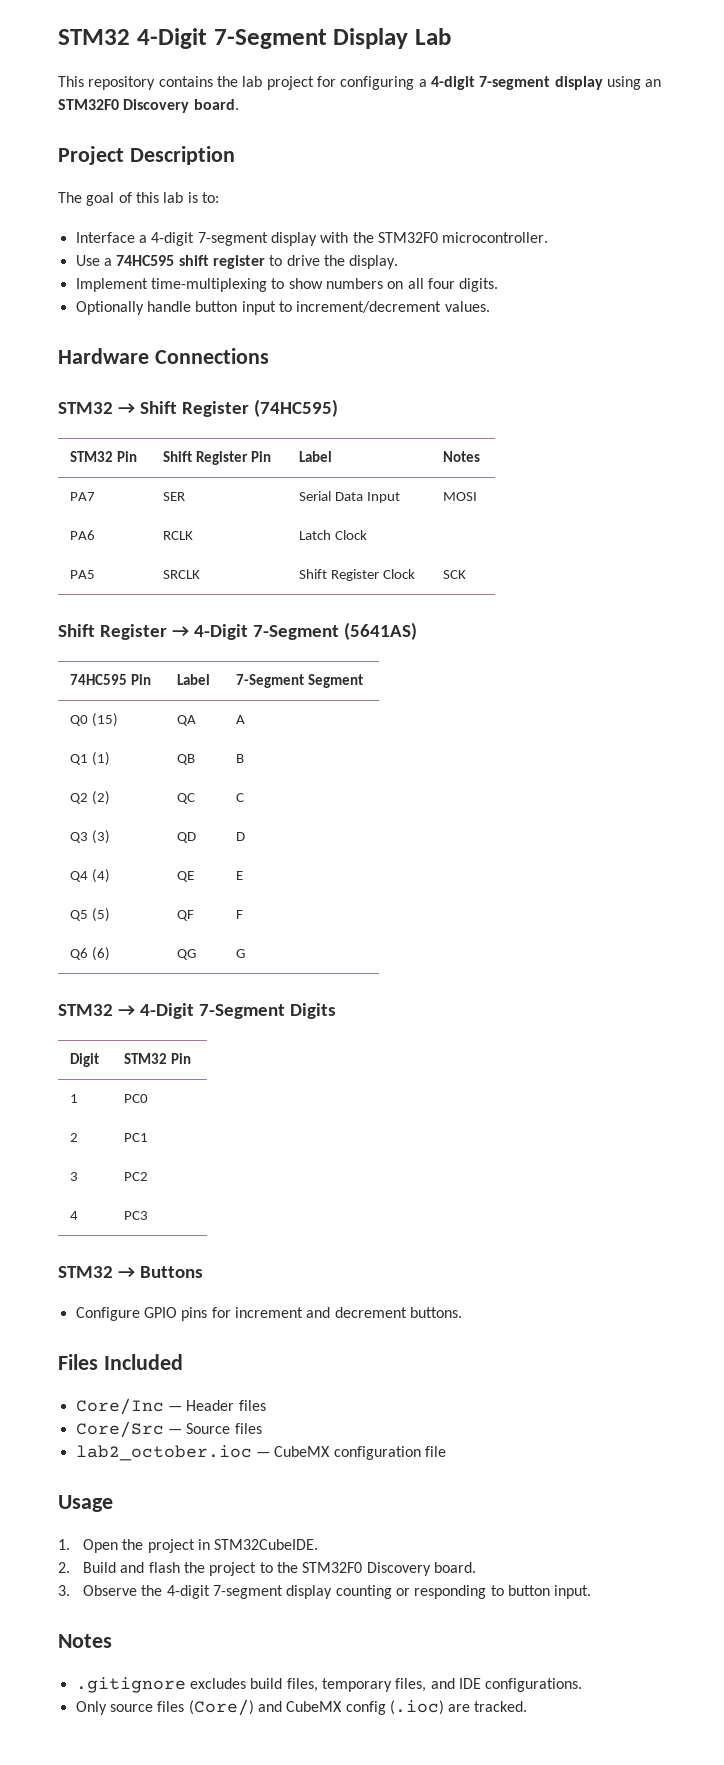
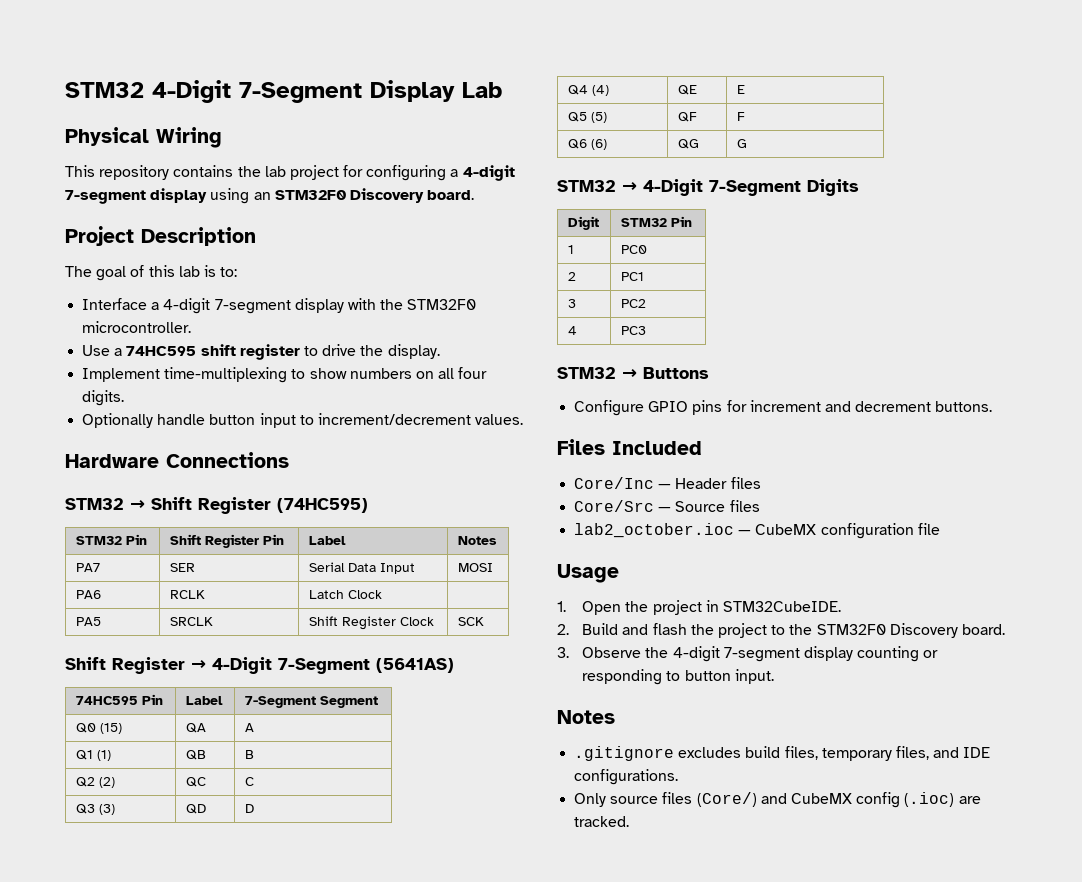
(451, 36) none -> [65,127,222,148] // Physical Wiring

